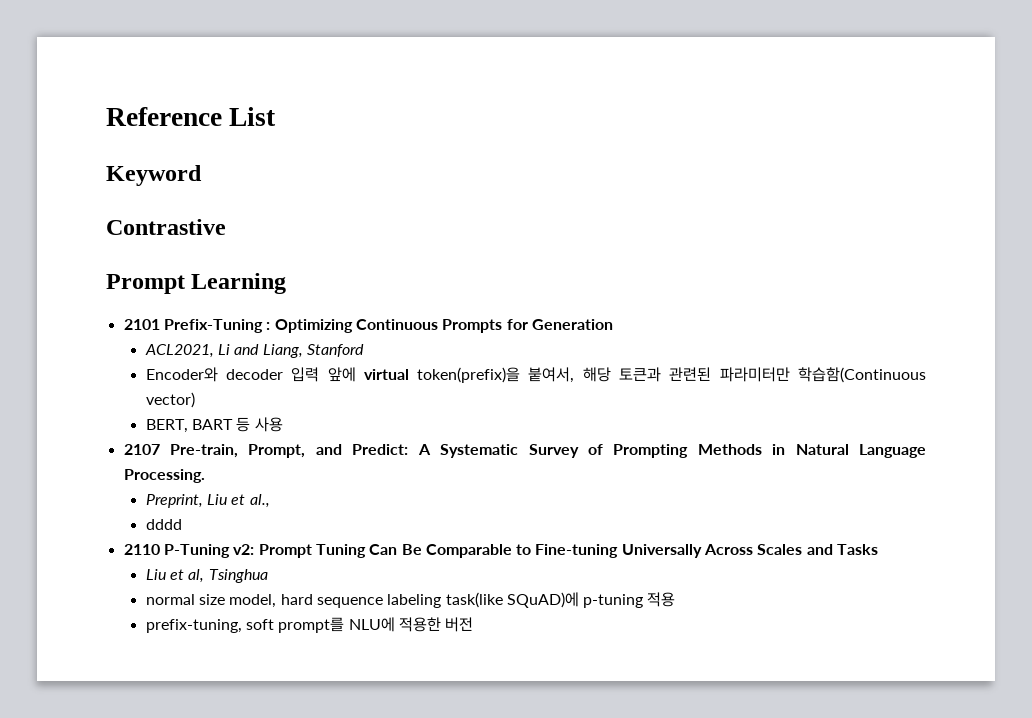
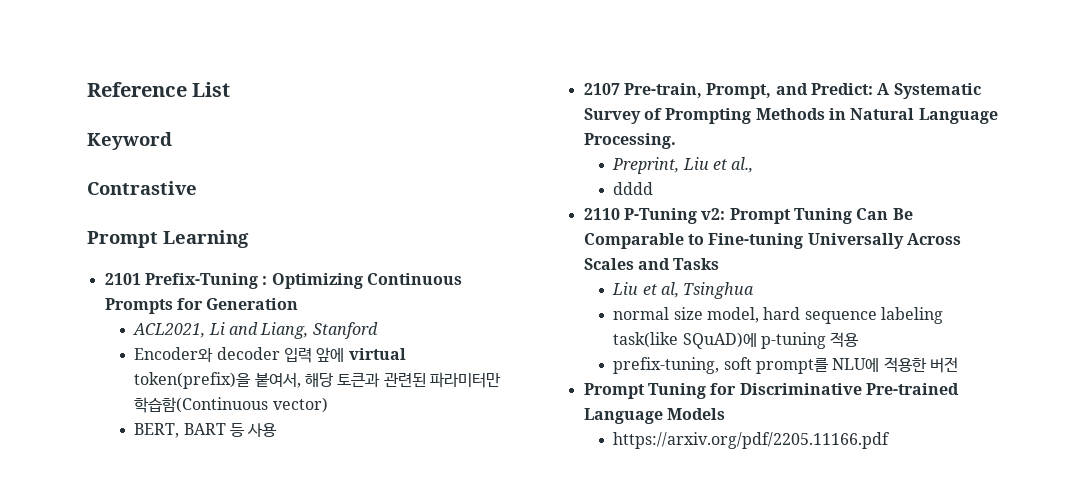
(474, 624) none -> [583,383,959,399] [583,408,725,424] [613,432,891,449] // Prompt Tuning for Discriminative Pre-trained Language Models // https://arxiv.org/pdf/2205.11166.pdf

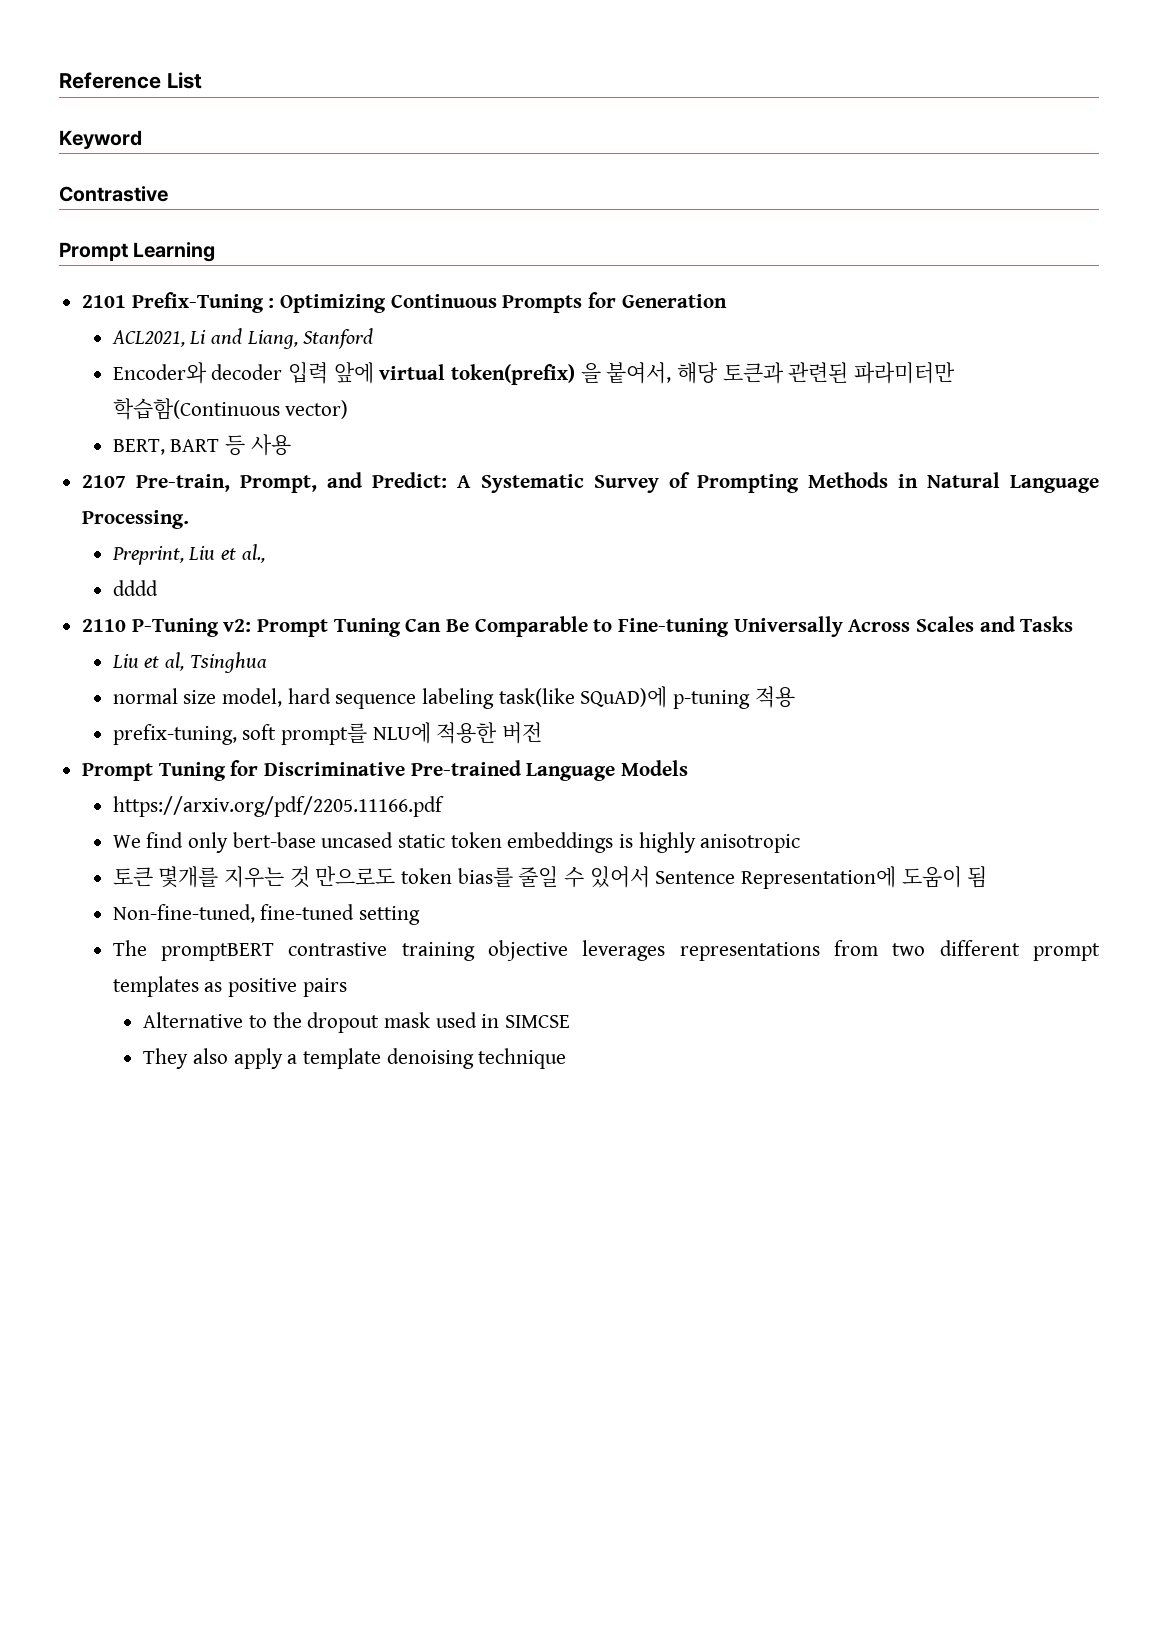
[134,372,252,389] token(prefix)을 -> [451,363,601,385] token(prefix) 을
(891, 440) none -> [112,832,801,853] [112,866,988,889] [112,904,421,925] [112,940,1100,961] [112,976,347,997] [143,1012,570,1033] [143,1048,567,1069] // We find only bert-base uncased static token embeddings is highly anisotropic // 토큰 몇개를 지우는 것 만으로도 token bias를 줄일 수 있어서 Sentence Representation에 도움이 됨 // Non-fine-tuned, fine-tuned setting // The promptBERT contrastive training objective leverages representations from two different prompt templates as positive pairs // Alternative to the dropout mask used in SIMCSE // They also apply a template denoising technique

